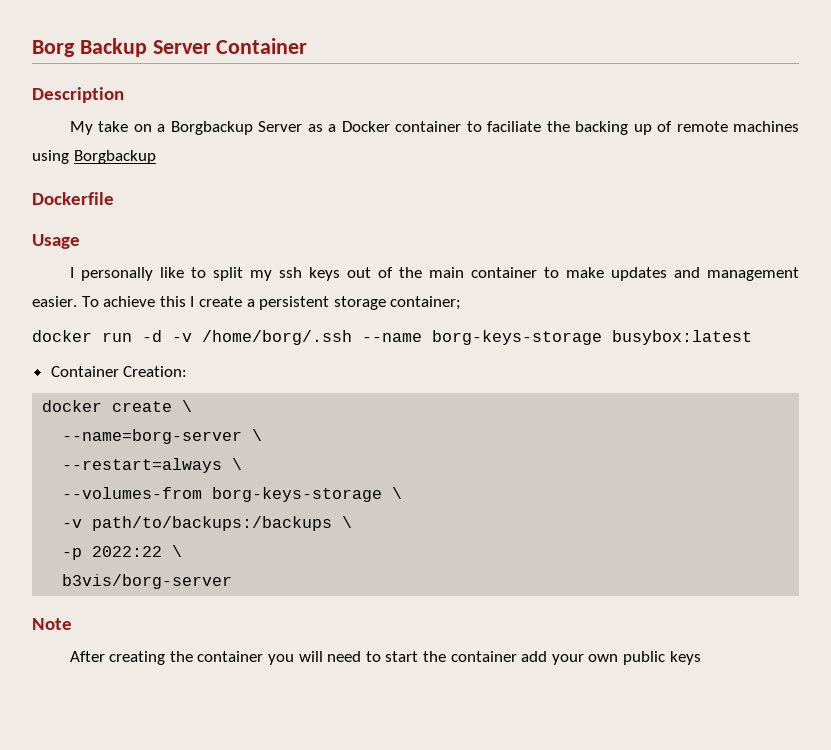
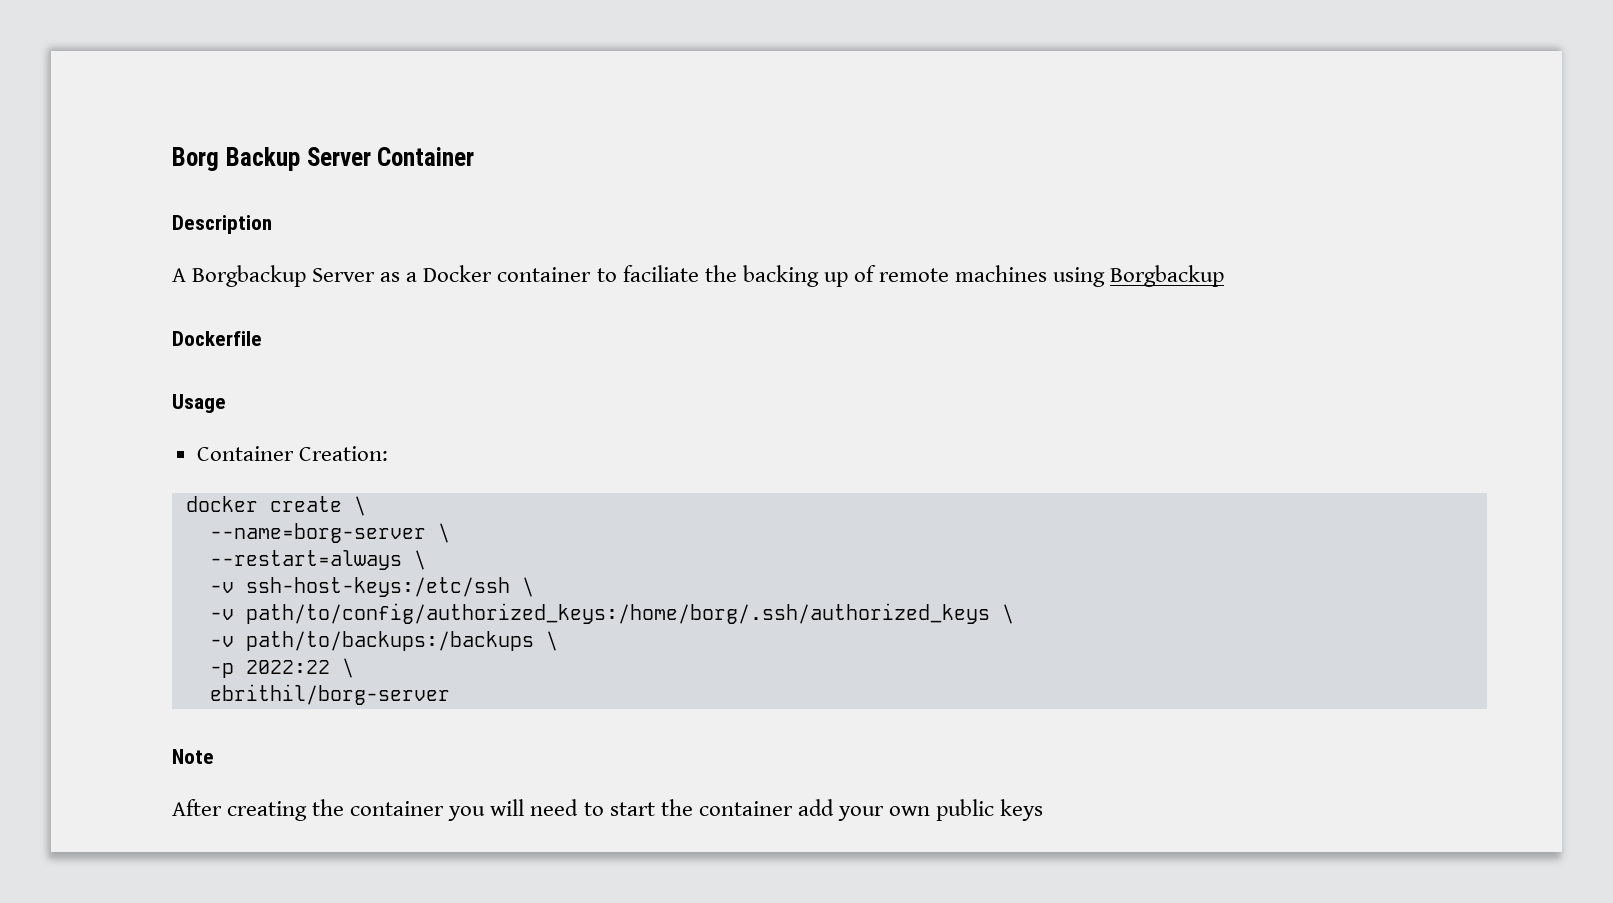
[69,121,166,135] My take on a -> [172,268,186,282] A
[69,267,800,281] [32,296,462,310] [32,330,752,345] // I personally like to split my ssh keys out of the main container to make updates and management easier. To achieve this I create a persistent storage container; // docker run -d -v /home/borg/.ssh --name borg-keys-storage busybox:latest -> (226, 403) none
[62,487,383,502] --volumes-from borg-keys-storage -> [209,577,534,597] [209,603,990,624] -v ssh-host-keys:/etc/ssh \ // -v path/to/config/authorized_keys:/home/borg/.ssh/authorized_keys
[62,574,233,589] b3vis/borg-server -> [209,684,450,705] ebrithil/borg-server

